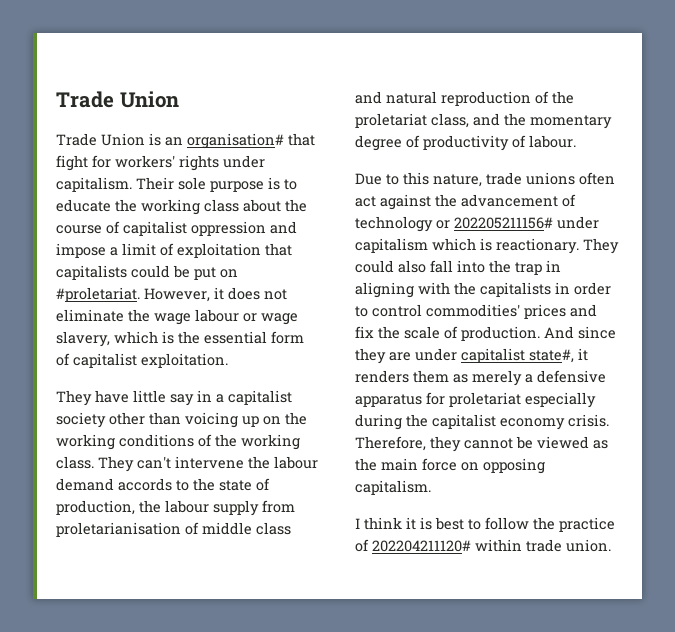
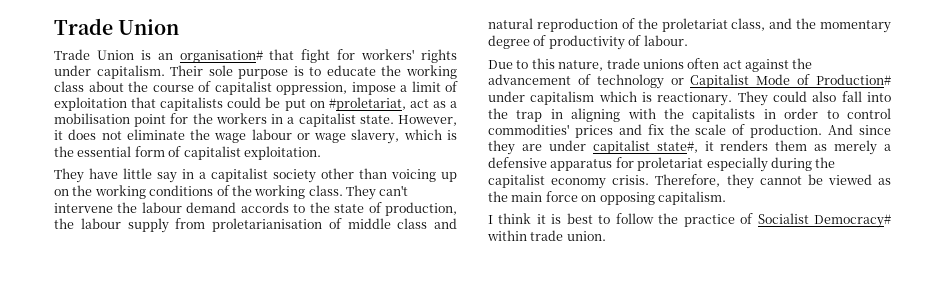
[191,221,297,236] oppression and -> [276,82,347,95] oppression,
[56,287,140,302] #proletariat. -> [328,97,458,111] [54,113,394,127] #proletariat, act as a mobilisation point for the workers in a capitalist state.
[454,217,553,229] 202205211156# -> [690,74,891,88] Capitalist Mode of Production#
[372,540,471,552] 202204211120# -> [757,213,891,228] Socialist Democracy#

